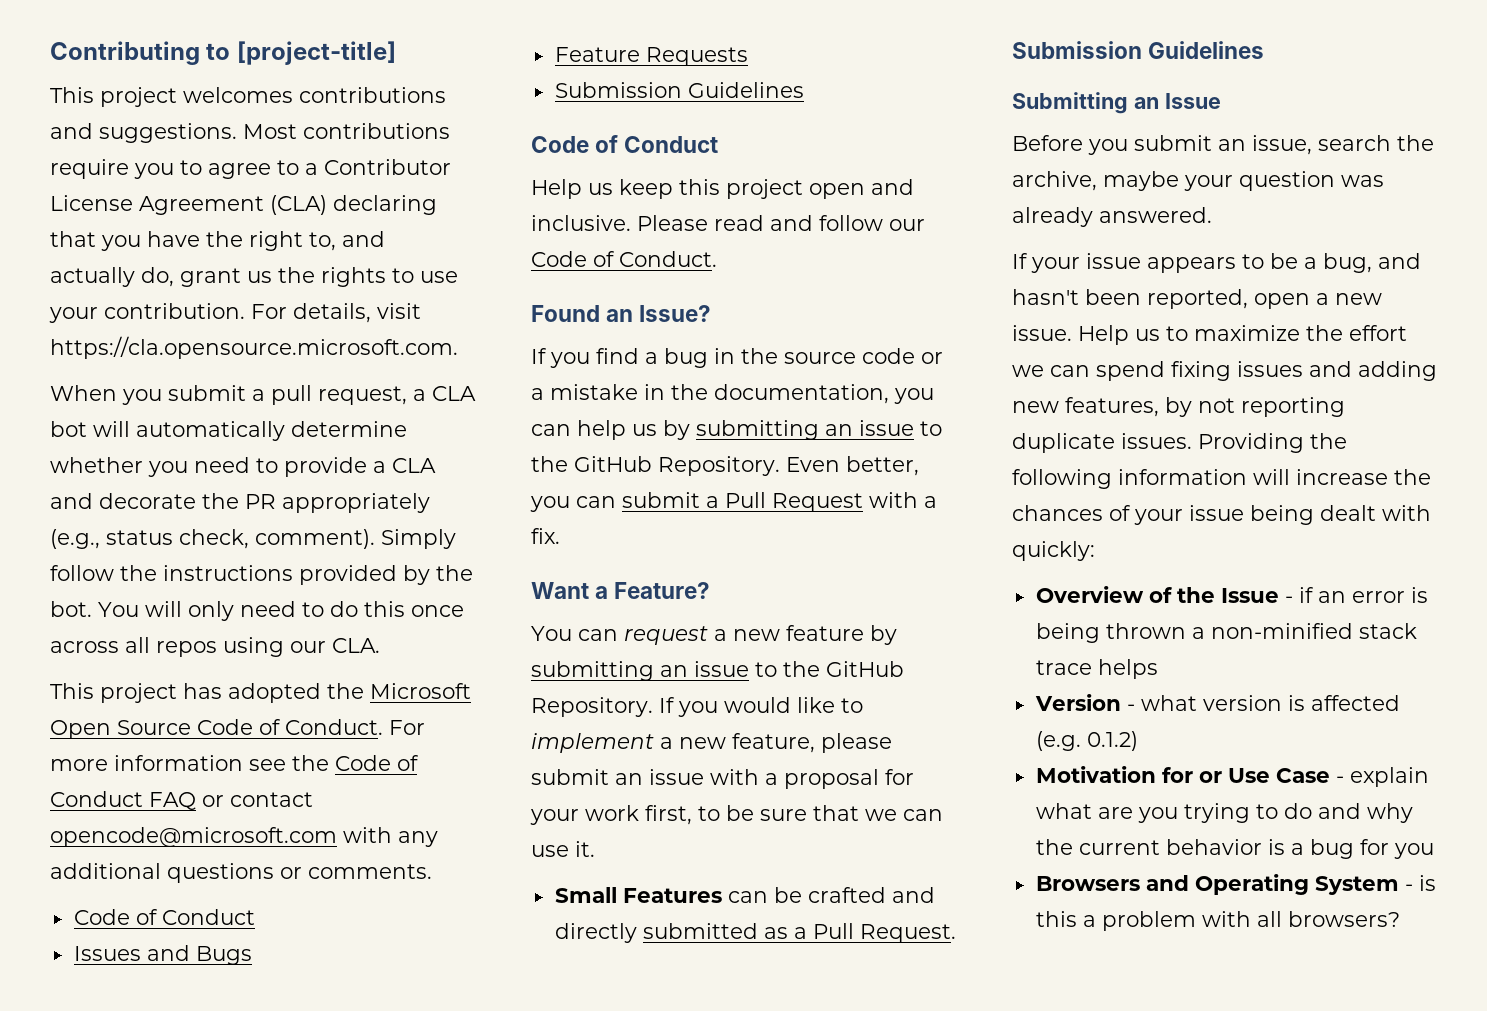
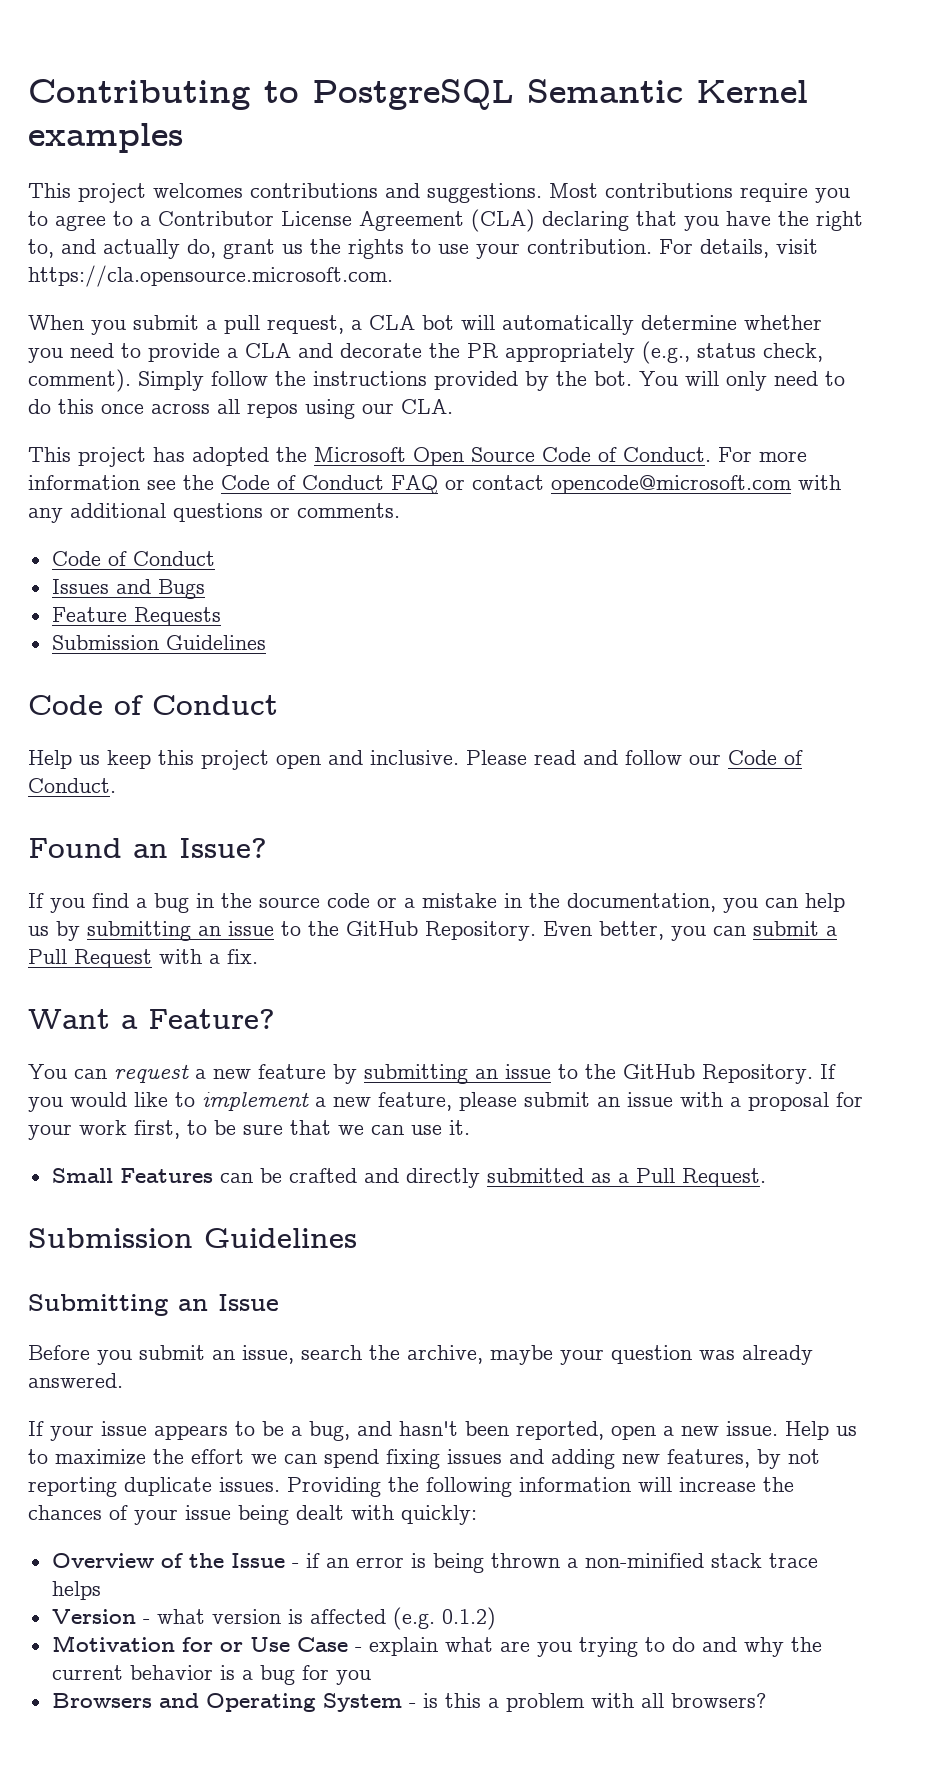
[236,41,396,65] [project-title] -> [312,79,808,110] [28,123,183,153] PostgreSQL Semantic Kernel examples

